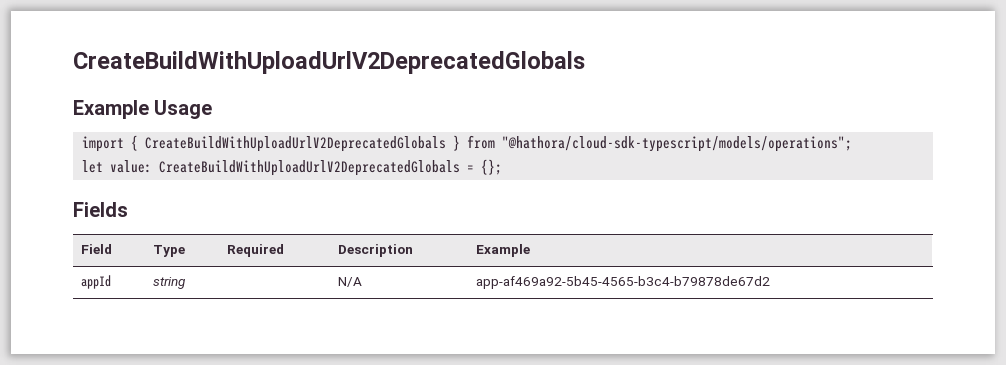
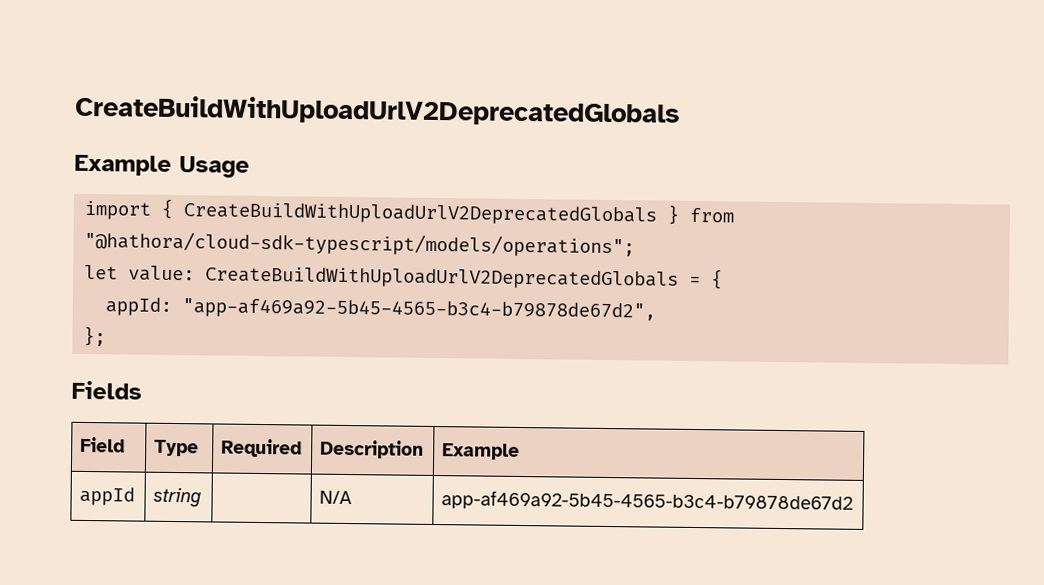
[481,159,502,175] {}; -> [711,269,724,290] [105,297,657,322] [83,325,107,347] { // appId: "app-af469a92-5b45-4565-b3c4-b79878de67d2", // };

